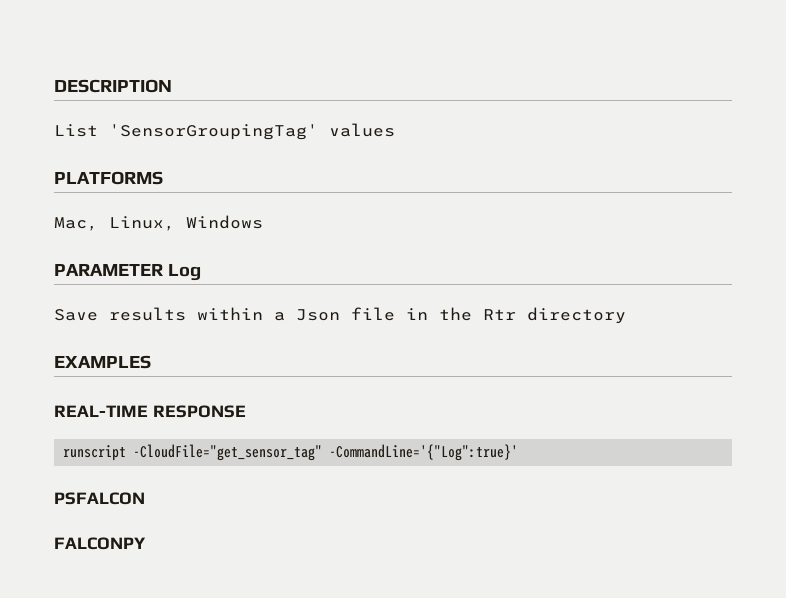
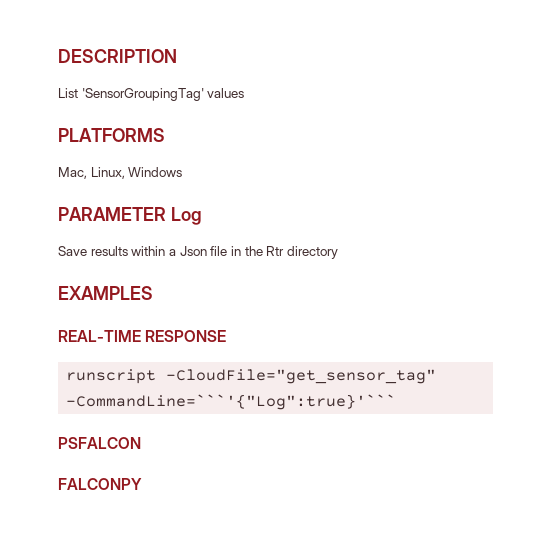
[329,444,519,461] -CommandLine='{"Log":true}' -> [66,394,397,410] -CommandLine=```'{"Log":true}'```

